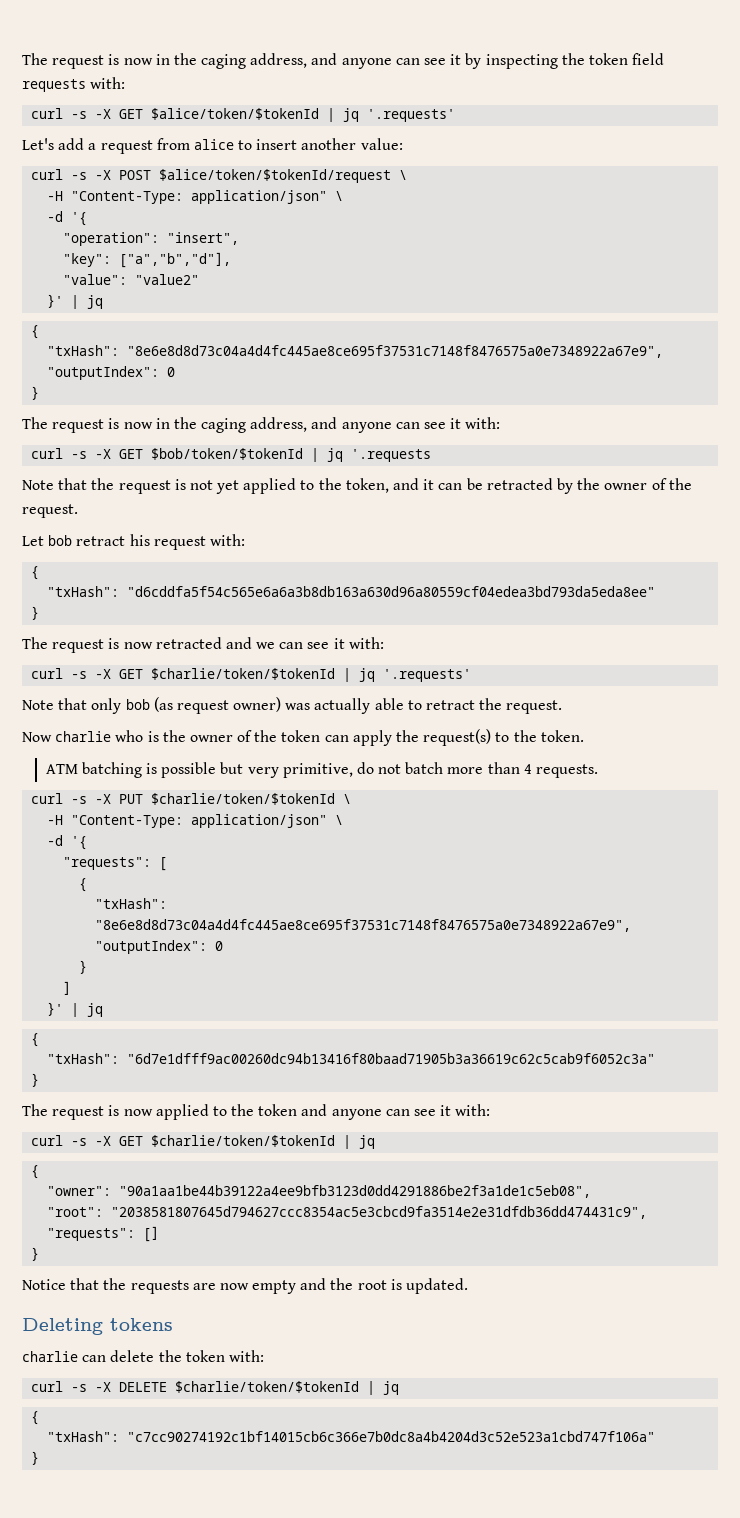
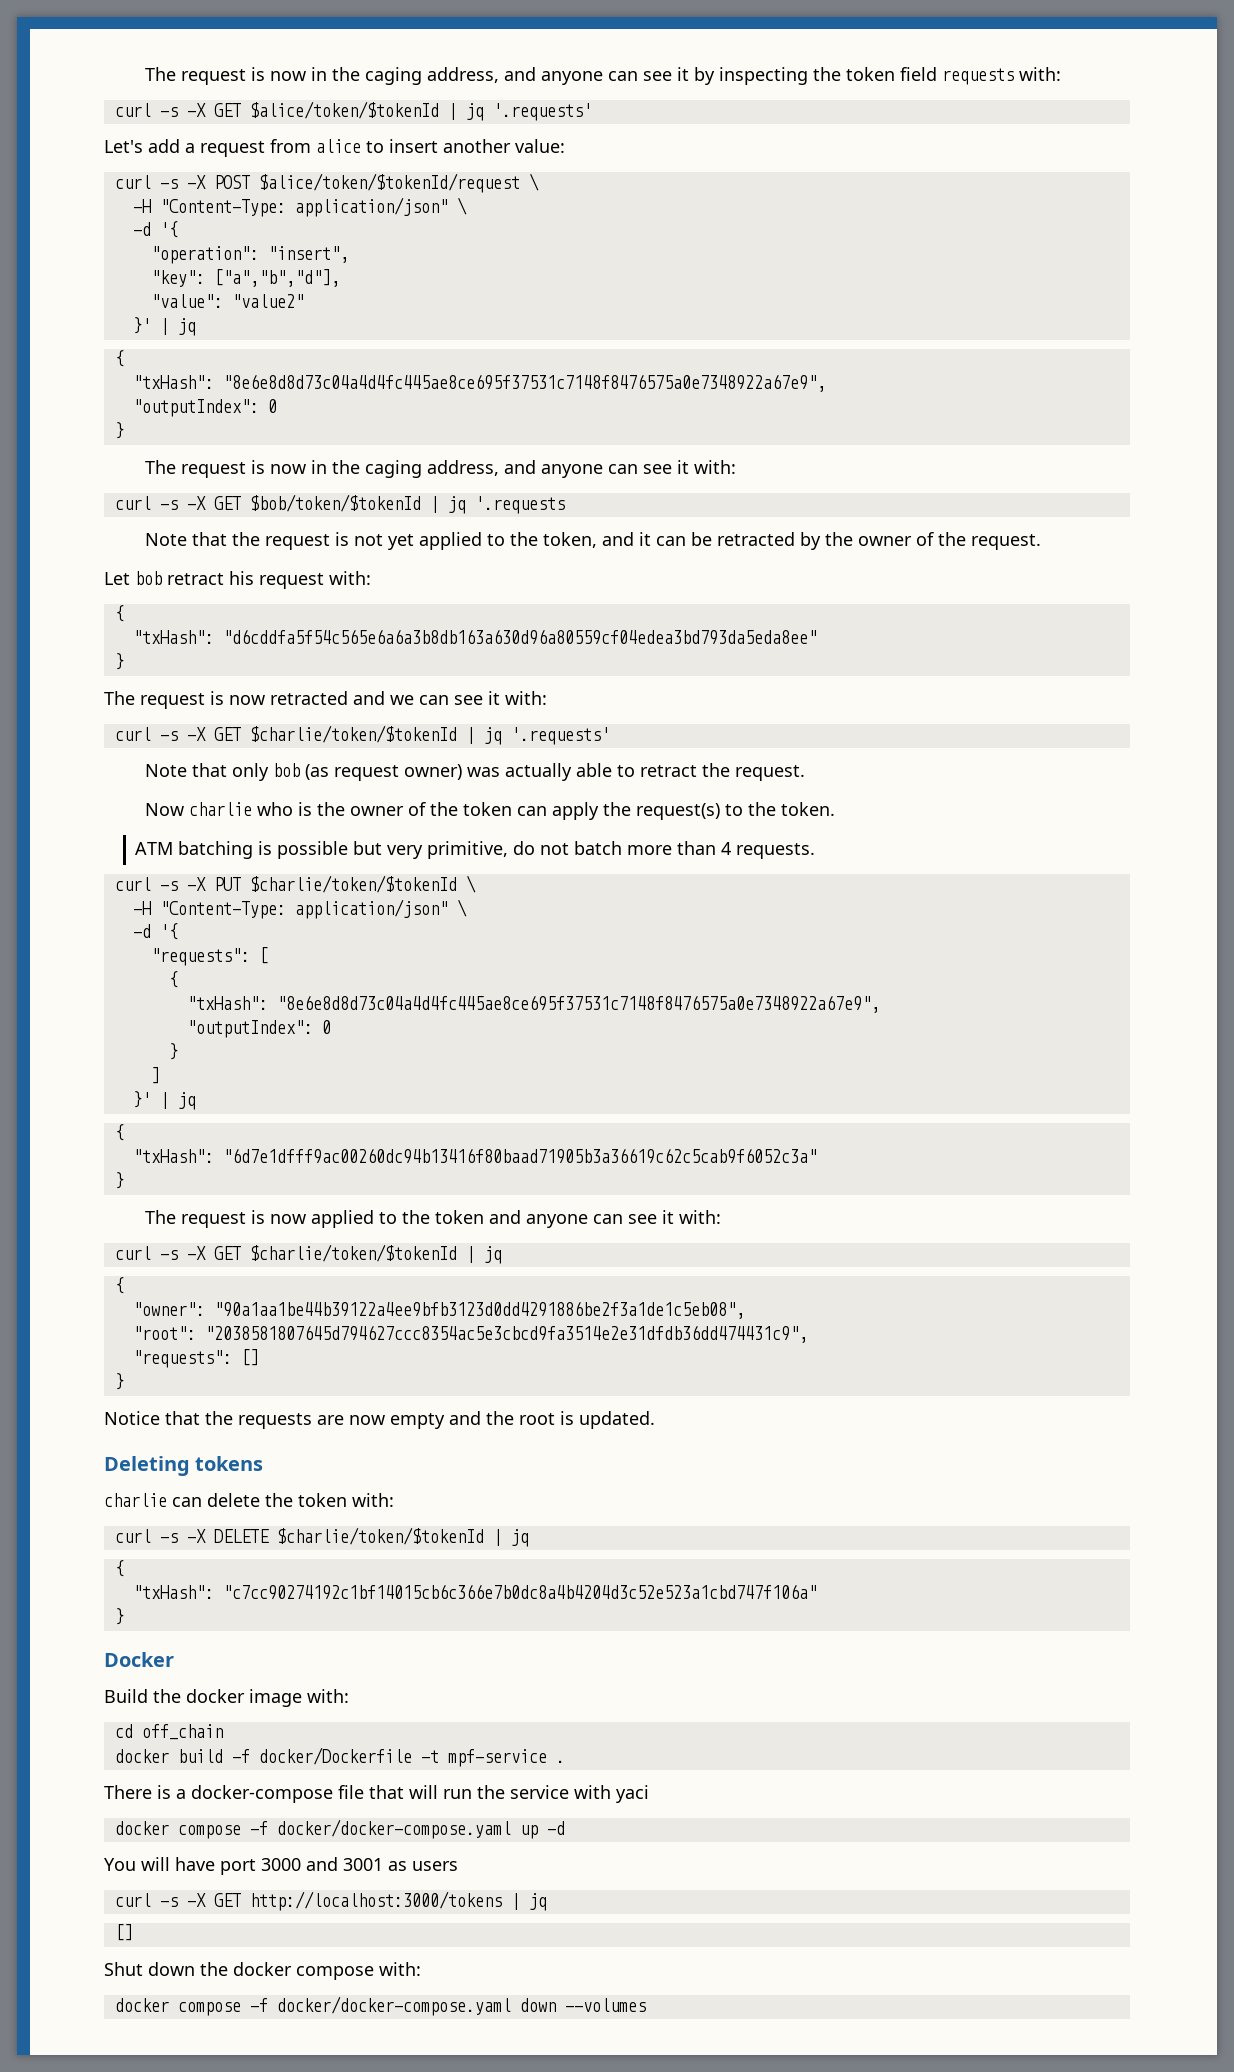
(40, 1458) none -> [104,1652,174,1667] [104,1689,349,1707] [114,1724,223,1740] [114,1747,565,1767] [104,1785,649,1803] [114,1819,565,1839] [104,1857,458,1875] [114,1891,547,1911] [114,1924,133,1941] [104,1962,421,1980] [114,1996,646,2016] // Docker // Build the docker image with: // cd off_chain // docker build -f docker/Dockerfile -t mpf-service . // There is a docker-compose file that will run the service with yaci // docker compose -f docker/docker-compose.yaml up -d // You will have port 3000 and 3001 as users // curl -s -X GET http://localhost:3000/tokens | jq // [] // Shut down the docker compose with: // docker compose -f docker/docker-compose.yaml down --volumes

